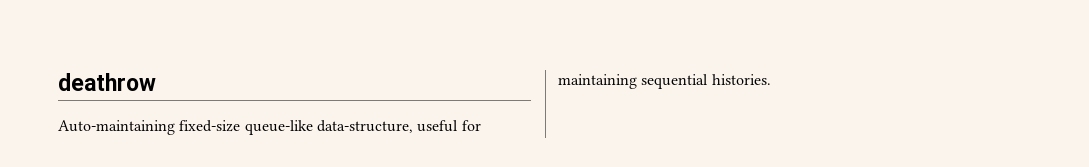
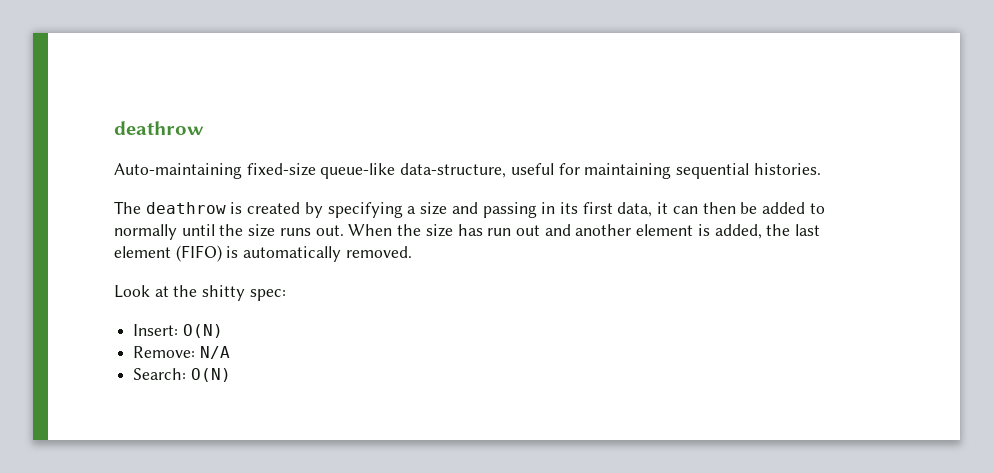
(771, 79) none -> [114,201,825,218] [114,224,821,240] [114,245,412,262] [114,285,286,301] [133,324,223,338] [133,346,230,359] [133,368,231,382] // The deathrow is created by specifying a size and passing in its first data, it can then be added to normally until the size runs out. When the size has run out and another element is added, the last element (FIFO) is automatically removed. // Look at the shitty spec: // Insert: O(N) // Remove: N/A // Search: O(N)

